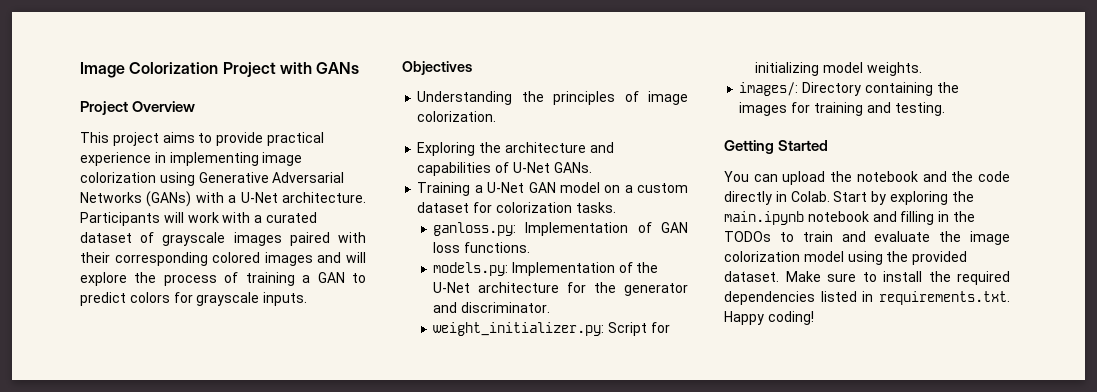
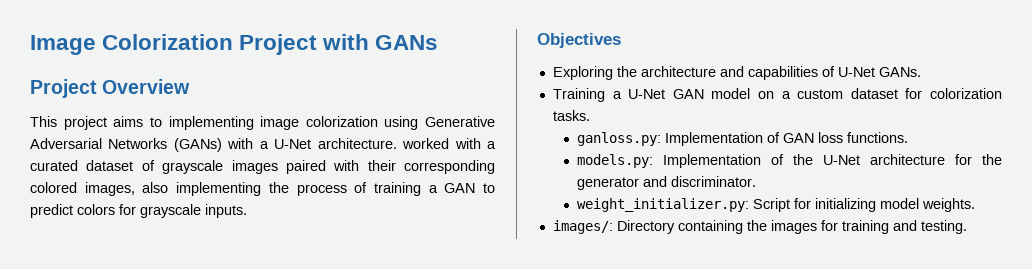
[216,132,324,146] [80,152,166,166] provide practical experience in -> (162, 122) none
[80,212,219,226] Participants will work -> [402,138,450,149] worked
[264,252,366,266] [80,272,127,286] images and will explore -> [84,182,262,196] images, also implementing
[417,91,688,105] [417,111,497,122] // Understanding the principles of image colorization. -> (621, 40) none
[724,140,829,154] [724,171,1010,185] [724,191,974,205] [724,211,975,225] [724,231,1010,245] [724,251,968,265] [724,271,1010,285] [724,291,1010,305] [724,311,814,325] // Getting Started // You can upload the notebook and the code directly in Colab. Start by exploring the main.ipynb notebook and filling in the TODOs to train and evaluate the image colorization model using the provided dataset. Make sure to install the required dependencies listed in requirements.txt. Happy coding! -> (967, 227) none

